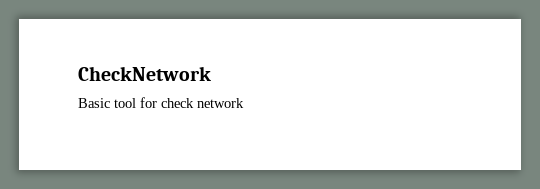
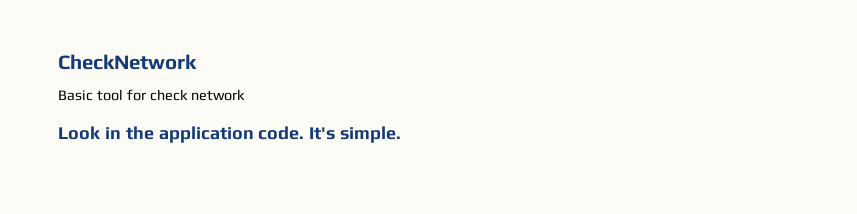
(244, 103) none -> [58,126,402,143] // Look in the application code. It's simple.

